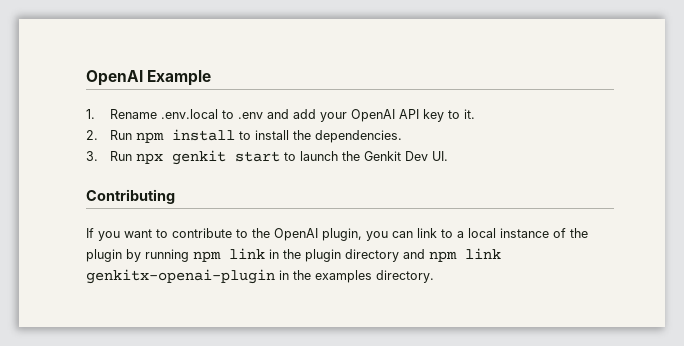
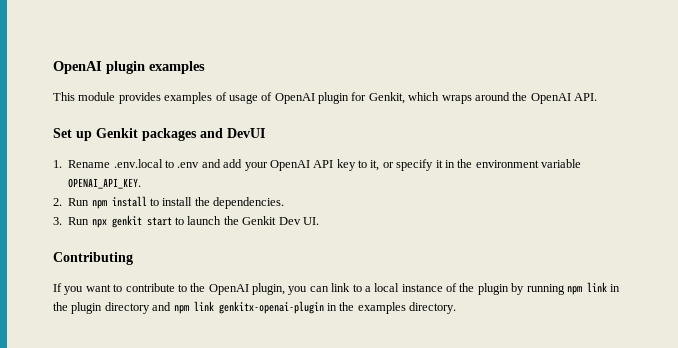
[86,70,212,86] OpenAI Example -> [53,61,205,74] [53,92,597,104] [53,128,265,141] OpenAI plugin examples // This module provides examples of usage of OpenAI plugin for Genkit, which wraps around the OpenAI API. // Set up Genkit packages and DevUI
[463,109,475,119] it. -> [370,159,581,171] [68,178,142,189] it, or specify it in the environment variable OPENAI_API_KEY.

